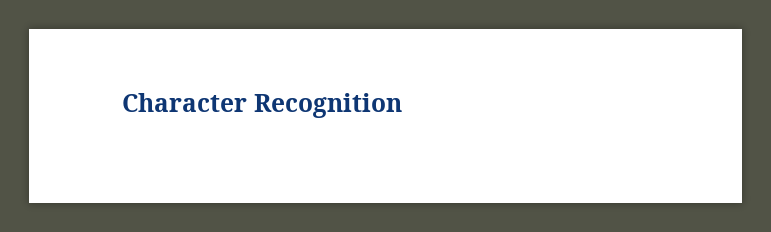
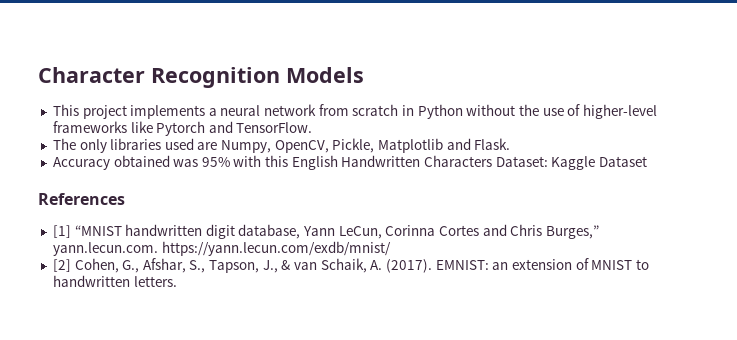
(402, 105) none -> [286,67,364,83] [52,104,657,119] [52,121,313,136] [52,138,511,153] [52,155,647,170] [38,193,125,205] [52,224,599,239] [52,241,391,256] [52,258,649,273] [52,275,177,287] Models // This project implements a neural network from scratch in Python without the use of higher-level frameworks like Pytorch and TensorFlow. // The only libraries used are Numpy, OpenCV, Pickle, Matplotlib and Flask. // Accuracy obtained was 95% with this English Handwritten Characters Dataset: Kaggle Dataset // References // [1] “MNIST handwritten digit database, Yann LeCun, Corinna Cortes and Chris Burges,” yann.lecun.com. https://yann.lecun.com/exdb/mnist/ // [2] Cohen, G., Afshar, S., Tapson, J., & van Schaik, A. (2017). EMNIST: an extension of MNIST to handwritten letters.

